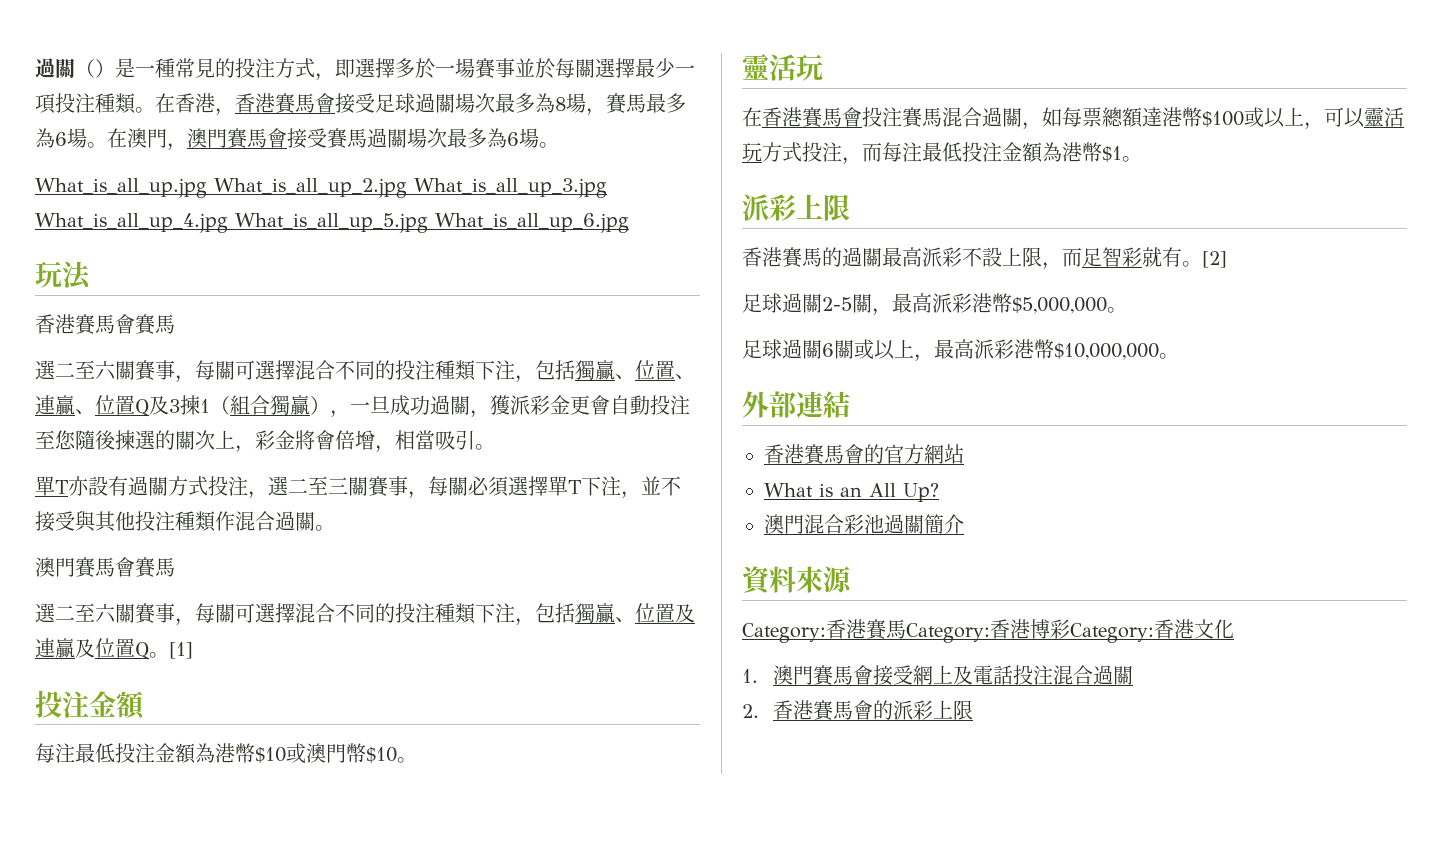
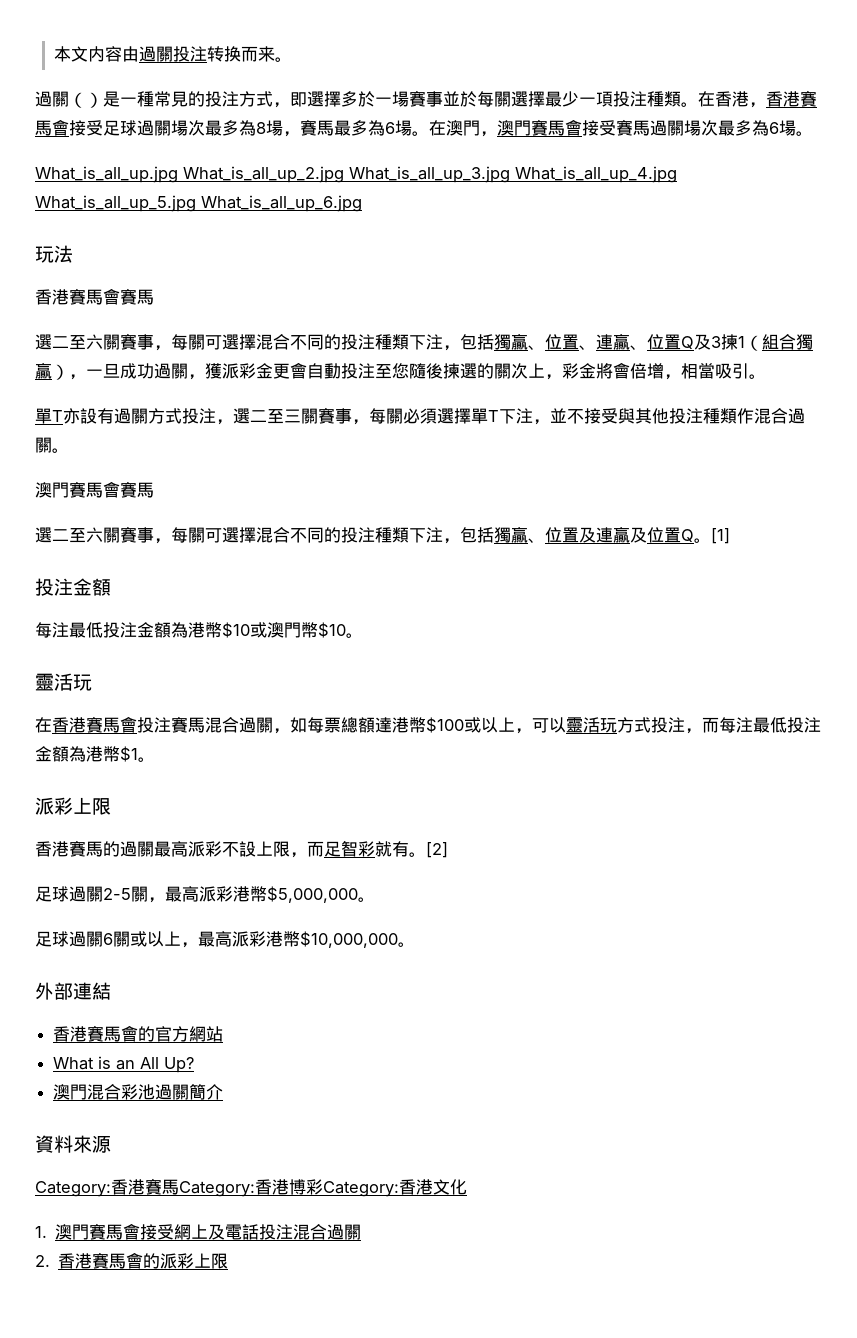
(35, 68) none -> [53,46,292,62] 本文内容由過關投注转换而来。 //

